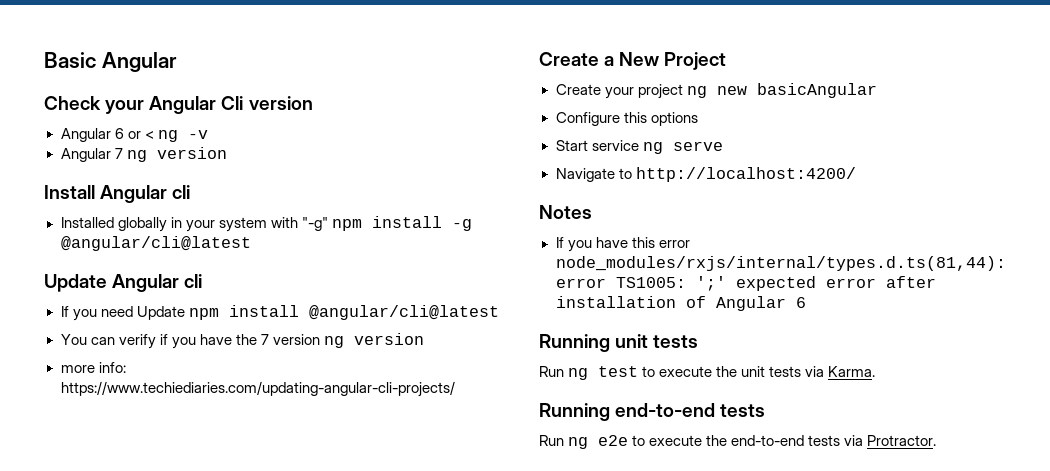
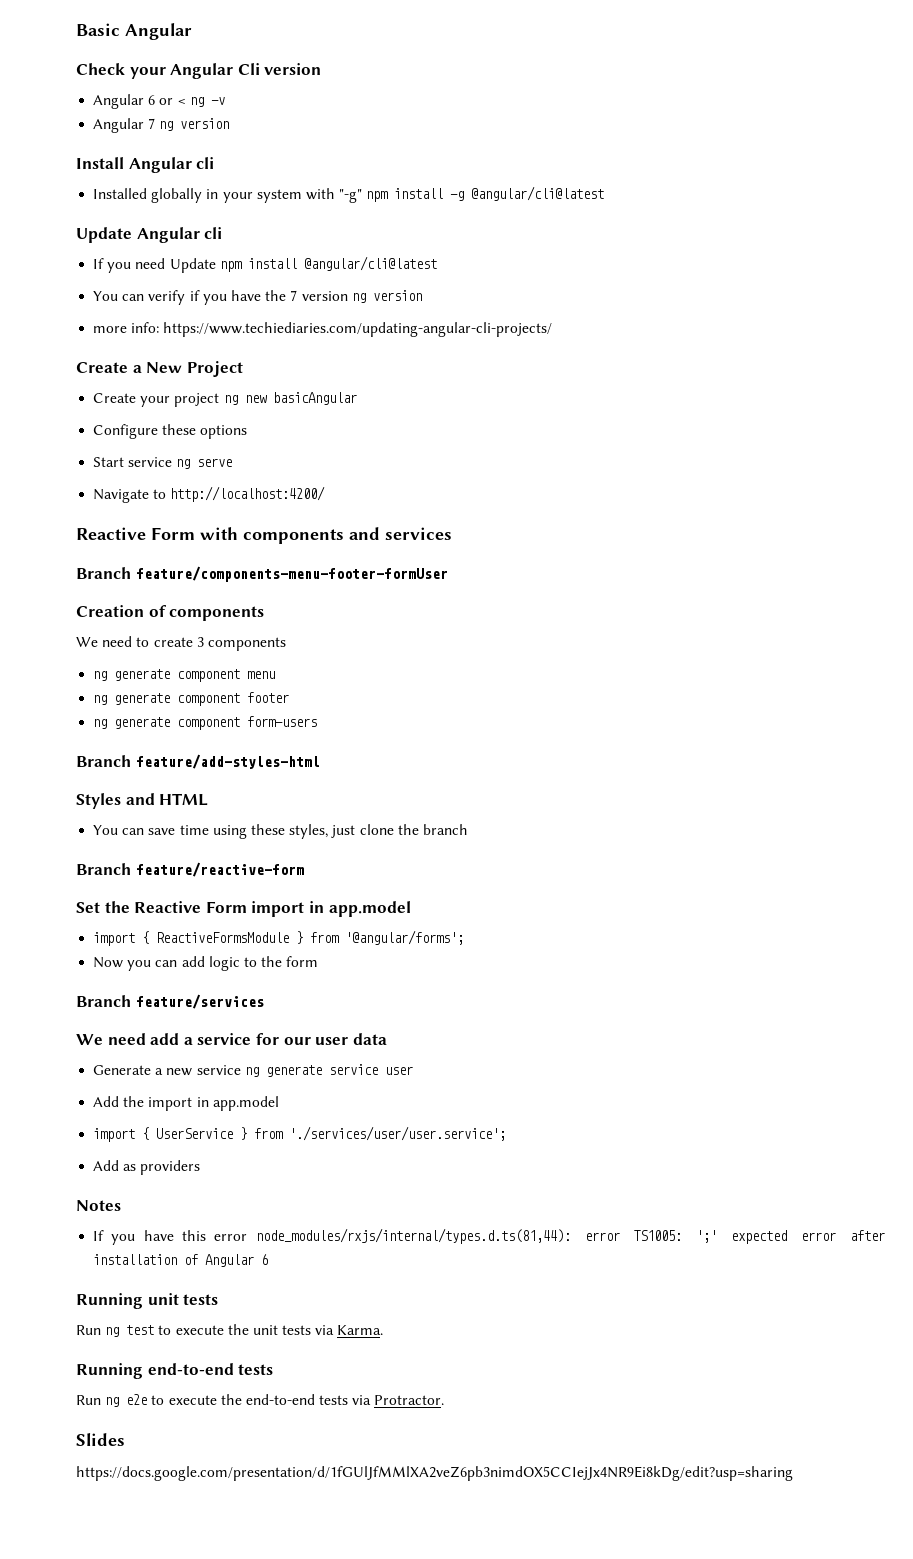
[623,112,647,123] this -> [162,424,197,435] these
(856, 174) none -> [76,527,452,544] [76,566,448,582] [76,605,265,621] [76,636,286,651] [93,669,276,682] [93,692,290,706] [93,716,318,730] [76,754,320,769] [76,793,209,809] [93,824,468,839] [76,862,304,877] [76,901,411,917] [93,930,465,946] [93,956,319,971] [76,994,264,1009] [76,1033,387,1045] [93,1064,413,1077] [93,1096,279,1111] [93,1126,507,1142] [93,1160,201,1175] // Reactive Form with components and services // Branch feature/components-menu-footer-formUser // Creation of components // We need to create 3 components // ng generate component menu // ng generate component footer // ng generate component form-users // Branch feature/add-styles-html // Styles and HTML // You can save time using these styles, just clone the branch // Branch feature/reactive-form // Set the Reactive Form import in app.model // import { ReactiveFormsModule } from '@angular/forms'; // Now you can add logic to the form // Branch feature/services // We need add a service for our user data // Generate a new service ng generate service user // Add the import in app.model // import { UserService } from './services/user/user.service'; // Add as providers
(937, 440) none -> [76,1433,125,1446] [76,1466,793,1481] // Slides // https://docs.google.com/presentation/d/1fGUlJfMMlXA2veZ6pb3nimdOX5CCIejJx4NR9Ei8kDg/edit?usp=sharing

